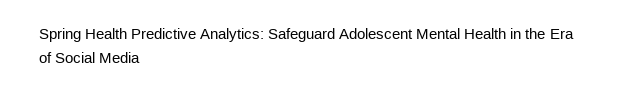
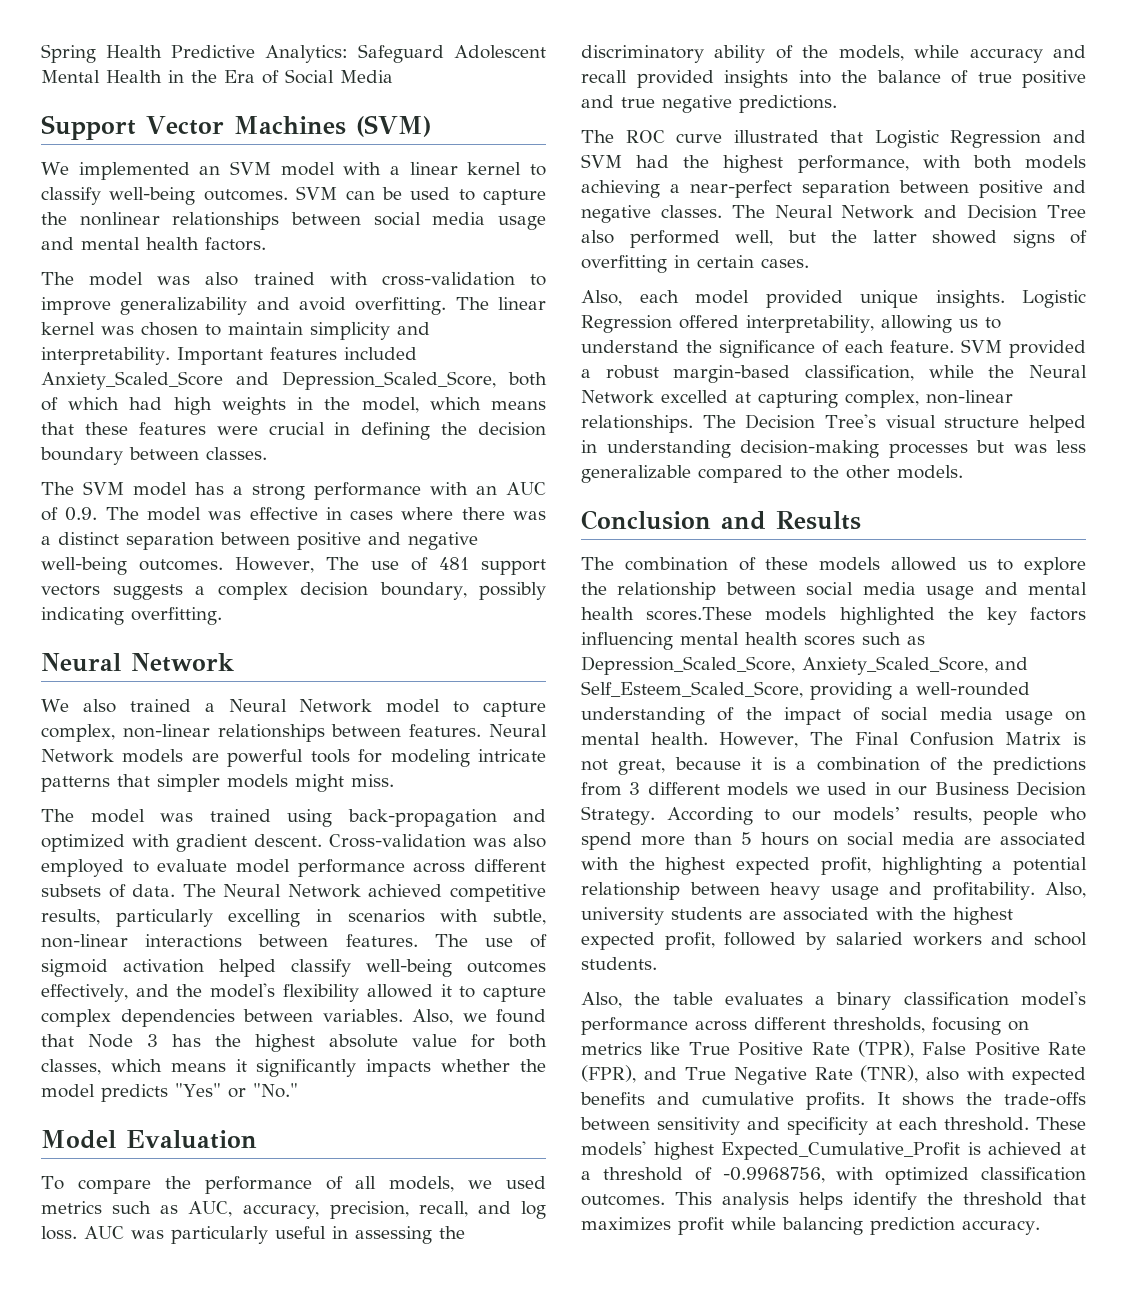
(141, 57) none -> [41,115,431,140] [41,161,546,180] [41,186,546,205] [41,212,546,230] [41,237,266,251] [41,272,546,286] [41,297,546,315] [41,322,430,340] [41,347,417,365] [41,371,547,390] [41,397,546,415] [41,422,546,440] [40,447,267,465] [41,481,546,500] [41,507,546,521] [41,532,478,550] [41,557,547,575] [41,582,546,600] [41,607,222,625] [41,653,234,672] [41,699,546,717] [41,724,547,742] [41,749,546,767] [41,774,394,792] [41,809,546,827] [41,834,546,852] [41,859,546,877] [41,884,546,902] [41,909,547,927] [41,934,547,948] [41,959,546,977] [41,983,546,1002] [41,1009,546,1027] [41,1034,547,1052] [41,1059,546,1077] [41,1083,298,1102] [41,1130,257,1149] [41,1176,546,1194] [41,1201,546,1219] [41,1226,465,1244] [581,45,1086,63] [581,70,1086,88] [581,95,837,113] [581,130,1086,148] [581,154,1086,173] [581,180,1086,198] [581,204,1087,223] [581,230,1087,248] [581,255,809,273] [581,290,1086,308] [581,315,1001,333] [581,339,1086,358] [581,365,1087,383] [581,390,1013,408] [581,414,1086,433] [581,440,1086,458] [581,465,963,483] [581,510,861,530] [581,557,1086,575] [581,582,1087,600] [581,607,1086,625] [581,632,925,650] [581,656,1028,675] [581,681,1030,700] [581,707,1086,725] [581,732,1086,748] [581,757,1086,775] [581,781,1086,796] [581,806,1086,825] [581,832,1086,850] [581,857,1087,875] [581,882,1086,900] [581,907,1013,925] [581,932,1087,950] [581,957,657,970] [581,991,1086,1010] [581,1017,1029,1035] [581,1040,1086,1058] [581,1065,1086,1085] [580,1092,1086,1110] [580,1117,1086,1135] [581,1141,1086,1160] [581,1167,1086,1185] [581,1192,1086,1210] [581,1217,1040,1235] // Support Vector Machines (SVM) // We implemented an SVM model with a linear kernel to classify well-being outcomes. SVM can be used to capture the nonlinear relationships between social media usage and mental health factors. // The model was also trained with cross-validation to improve generalizability and avoid overfitting. The linear kernel was chosen to maintain simplicity and interpretability. Important features included Anxiety_Scaled_Score and Depression_Scaled_Score, both of which had high weights in the model, which means that these features were crucial in defining the decision boundary between classes. // The SVM model has a strong performance with an AUC of 0.9. The model was effective in cases where there was a distinct separation between positive and negative well-being outcomes. However, The use of 481 support vectors suggests a complex decision boundary, possibly indicating overfitting. // Neural Network // We also trained a Neural Network model to capture complex, non-linear relationships between features. Neural Network models are powerful tools for modeling intricate patterns that simpler models might miss. // The model was trained using back-propagation and optimized with gradient descent. Cross-validation was also employed to evaluate model performance across different subsets of data. The Neural Network achieved competitive results, particularly excelling in scenarios with subtle, non-linear interactions between features. The use of sigmoid activation helped classify well-being outcomes effectively, and the model's flexibility allowed it to capture complex dependencies between variables. Also, we found that Node 3 has the highest absolute value for both classes, which means it significantly impacts whether the model predicts "Yes" or "No." // Model Evaluation // To compare the performance of all models, we used metrics such as AUC, accuracy, precision, recall, and log loss. AUC was particularly useful in assessing the discriminatory ability of the models, while accuracy and recall provided insights into the balance of true positive and true negative predictions. // The ROC curve illustrated that Logistic Regression and SVM had the highest performance, with both models achieving a near-perfect separation between positive and negative classes. The Neural Network and Decision Tree also performed well, but the latter showed signs of overfitting in certain cases. // Also, each model provided unique insights. Logistic Regression offered interpretability, allowing us to understand the significance of each feature. SVM provided a robust margin-based classification, while the Neural Network excelled at capturing complex, non-linear relationships. The Decision Tree's visual structure helped in understanding decision-making processes but was less generalizable compared to the other models. // Conclusion and Results // The combination of these models allowed us to explore the relationship between social media usage and mental health scores.These models highlighted the key factors influencing mental health scores such as Depression_Scaled_Score, Anxiety_Scaled_Score, and Self_Esteem_Scaled_Score, providing a well-rounded understanding of the impact of social media usage on mental health. However, The Final Confusion Matrix is not great, because it is a combination of the predictions from 3 different models we used in our Business Decision Strategy. According to our models’ results, people who spend more than 5 hours on social media are associated with the highest expected profit, highlighting a potential relationship between heavy usage and profitability. Also, university students are associated with the highest expected profit, followed by salaried workers and school students. // Also, the table evaluates a binary classification model's performance across different thresholds, focusing on metrics like True Positive Rate (TPR), False Positive Rate (FPR), and True Negative Rate (TNR), also with expected benefits and cumulative profits. It shows the trade-offs between sensitivity and specificity at each threshold. These models' highest Expected_Cumulative_Profit is achieved at a threshold of -0.9968756, with optimized classification outcomes. This analysis helps identify the threshold that maximizes profit while balancing prediction accuracy.

